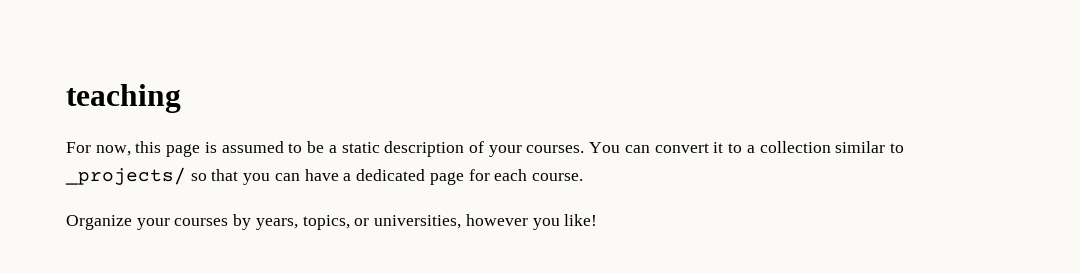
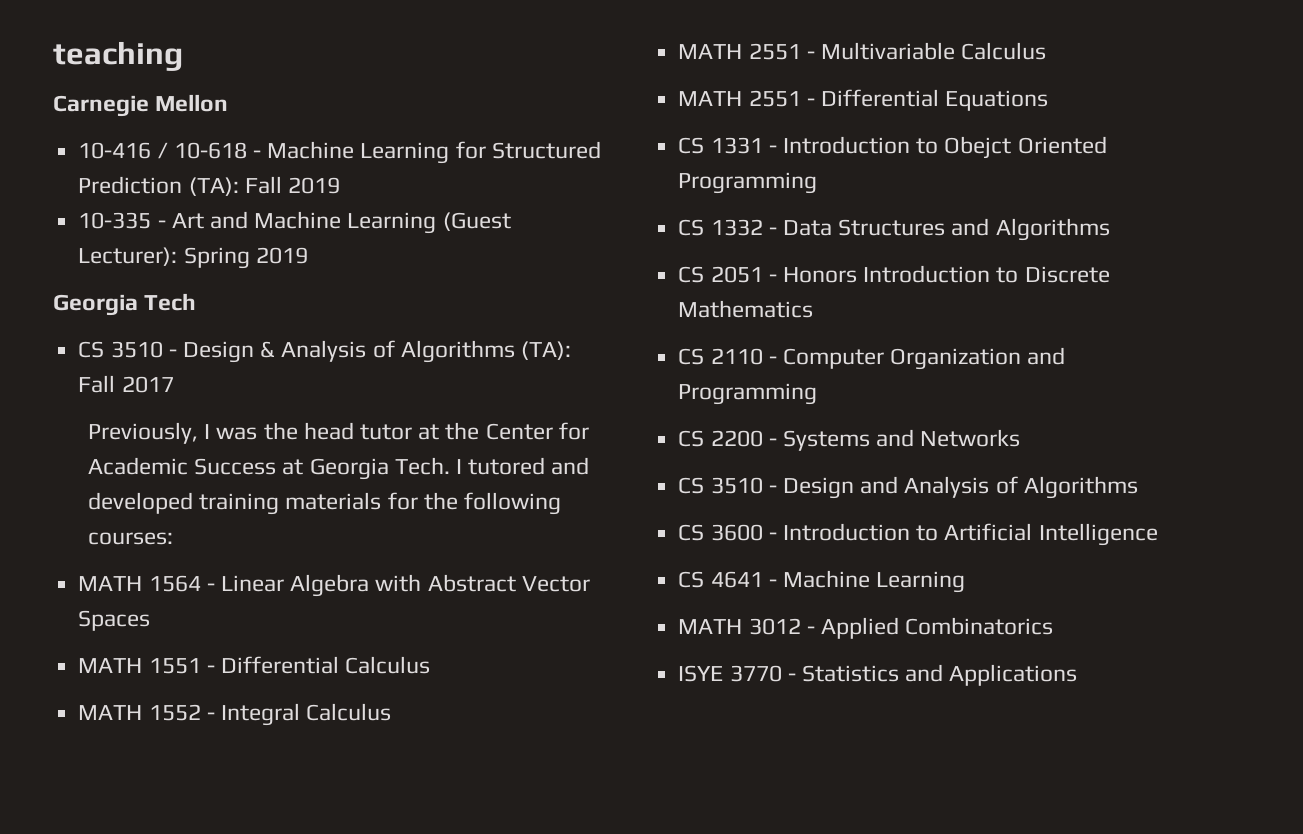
[66,141,904,157] [65,167,583,185] [66,214,598,230] For now, this page is assumed to be a static description of your courses. You can convert it to a collection similar to _projects/ so that you can have a dedicated page for each course. // Organize your courses by years, topics, or universities, however you like! -> [53,94,229,117] [78,141,601,164] [78,176,340,196] [78,211,511,234] [78,247,308,269] [53,293,197,316] [78,340,571,363] [78,375,174,393] [87,422,589,444] [87,457,590,480] [87,492,562,515] [87,532,173,545] [78,574,590,597] [78,610,151,631] [78,656,431,674] [78,703,392,726] [678,42,1047,60] [678,89,1049,111] [678,136,1107,159] [678,172,818,194] [678,218,1110,241] [678,265,1110,283] [678,300,814,318] [678,347,1066,370] [678,383,818,405] [678,429,1021,451] [678,476,1138,499] [678,523,1158,546] [678,570,966,593] [678,617,1054,639] [678,664,1078,686] Carnegie Mellon // 10-416 / 10-618 - Machine Learning for Structured Prediction (TA): Fall 2019 // 10-335 - Art and Machine Learning (Guest Lecturer): Spring 2019 // Georgia Tech // CS 3510 - Design & Analysis of Algorithms (TA): Fall 2017 // Previously, I was the head tutor at the Center for Academic Success at Georgia Tech. I tutored and developed training materials for the following courses: // MATH 1564 - Linear Algebra with Abstract Vector Spaces // MATH 1551 - Differential Calculus // MATH 1552 - Integral Calculus // MATH 2551 - Multivariable Calculus // MATH 2551 - Differential Equations // CS 1331 - Introduction to Obejct Oriented Programming // CS 1332 - Data Structures and Algorithms // CS 2051 - Honors Introduction to Discrete Mathematics // CS 2110 - Computer Organization and Programming // CS 2200 - Systems and Networks // CS 3510 - Design and Analysis of Algorithms // CS 3600 - Introduction to Artificial Intelligence // CS 4641 - Machine Learning // MATH 3012 - Applied Combinatorics // ISYE 3770 - Statistics and Applications

